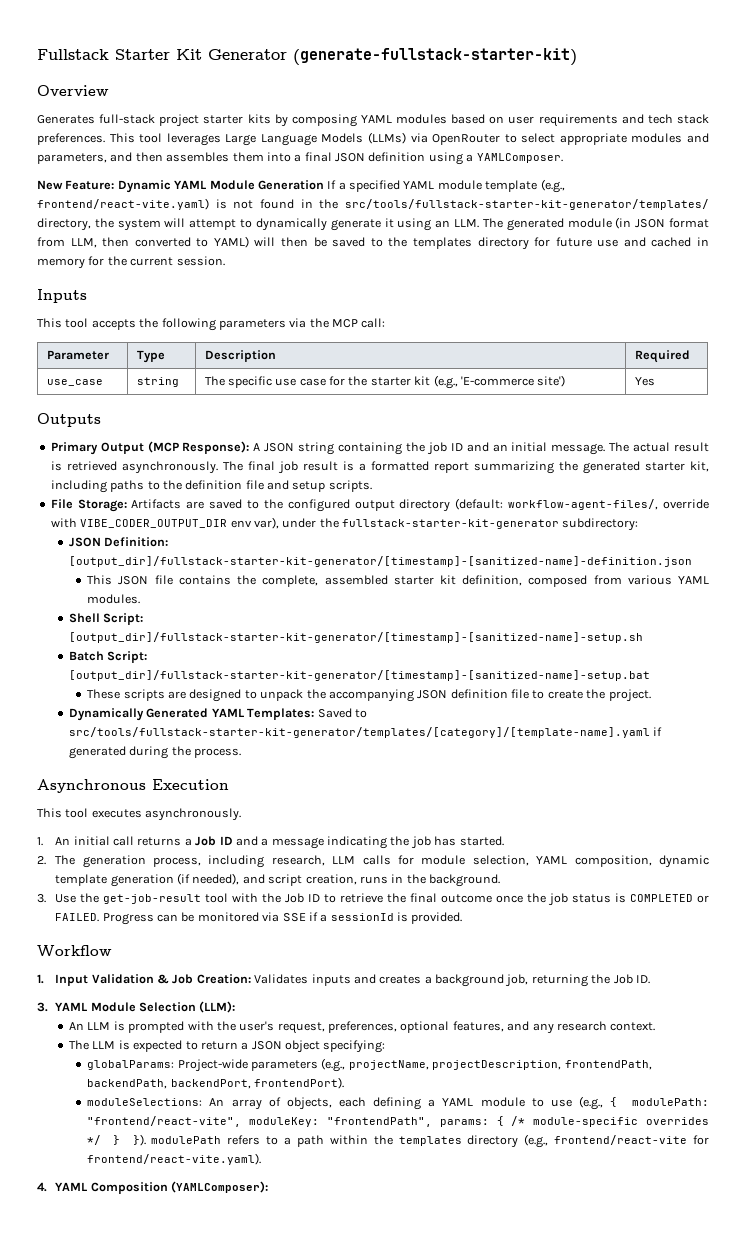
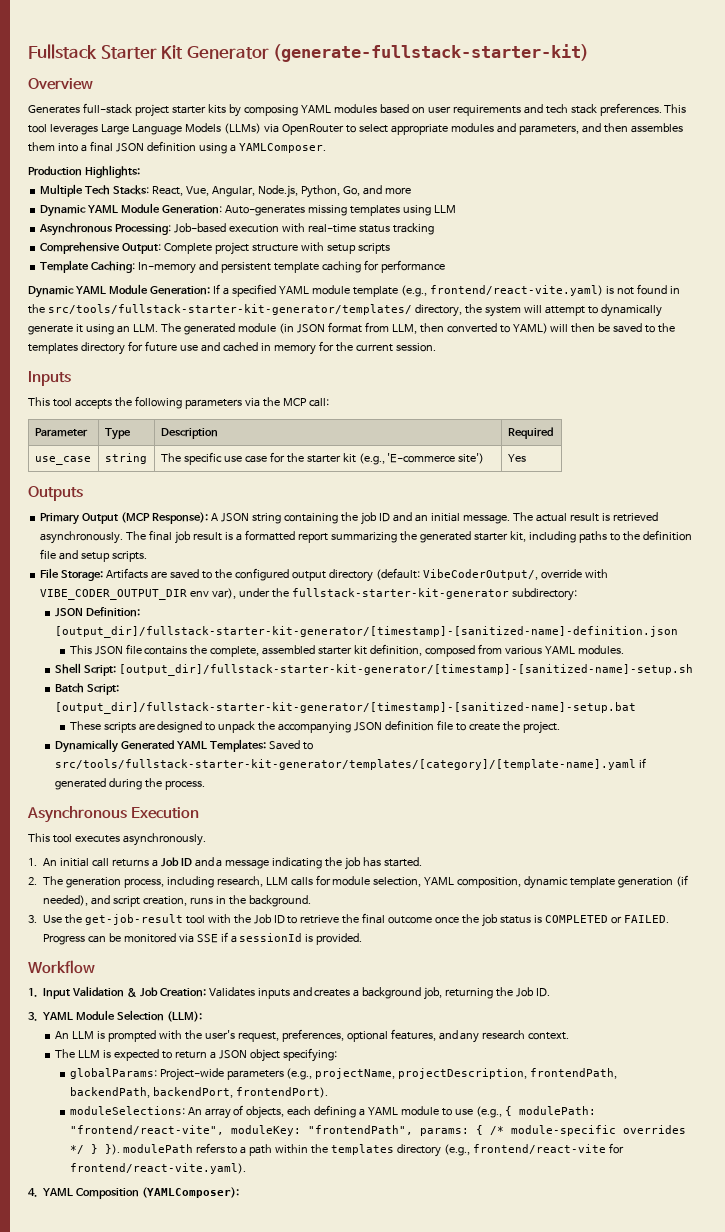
[37,180,324,193] New Feature: Dynamic YAML Module Generation -> [28,165,140,178] [40,184,411,198] [40,203,456,217] [39,223,434,236] [40,242,390,255] [40,260,445,274] [28,284,210,298] Production Highlights: // Multiple Tech Stacks: React, Vue, Angular, Node.js, Python, Go, and more // Dynamic YAML Module Generation: Auto-generates missing templates using LLM // Asynchronous Processing: Job-based execution with real-time status tracking // Comprehensive Output: Complete project structure with setup scripts // Template Caching: In-memory and persistent template caching for performance // Dynamic YAML Module Generation:
[508,499,659,510] workflow-agent-files/, -> [422,569,538,580] VibeCoderOutput/,

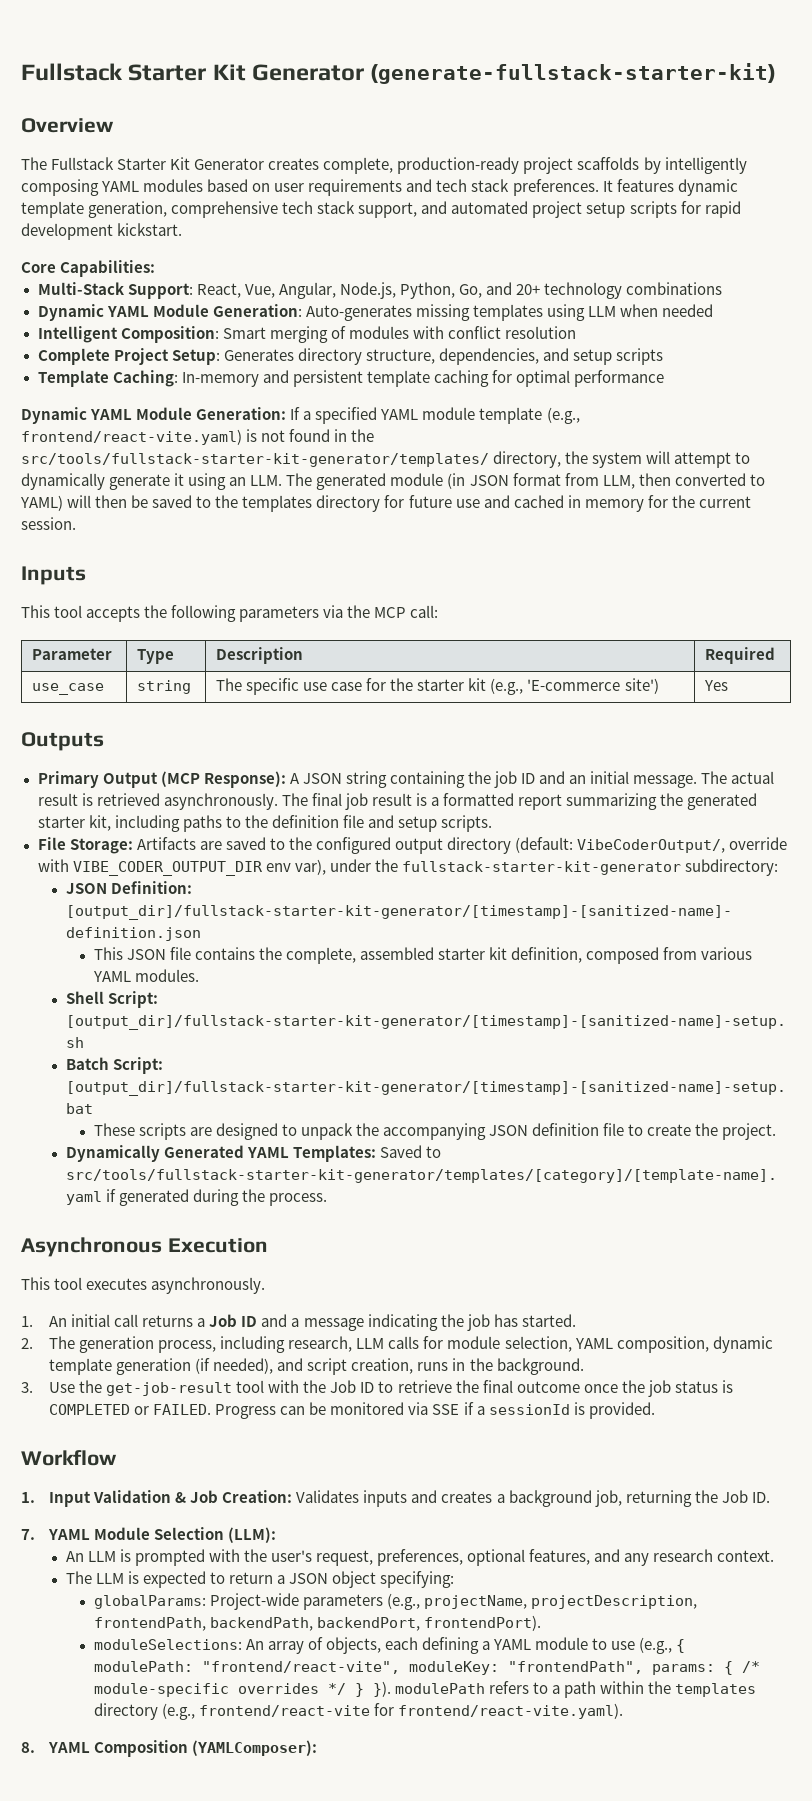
[28,103,241,117] Generates full-stack project starter kits by -> [21,157,747,174] The Fullstack Starter Kit Generator creates complete, production-ready project scaffolds by intelligently
[664,104,687,113] [28,123,683,135] [28,141,326,154] [28,165,140,178] [40,184,150,197] This tool leverages Large Language Models (LLMs) via OpenRouter to select appropriate modules and parameters, and then assembles them into a final JSON definition using a YAMLComposer. // Production Highlights: // Multiple Tech Stacks: -> [602,179,738,196] [21,201,741,218] [21,223,183,240] [21,260,156,277] [37,282,193,299] It features dynamic template generation, comprehensive tech stack support, and automated project setup scripts for rapid development kickstart. // Core Capabilities: // Multi-Stack Support:
[384,187,411,195] more -> [515,282,723,299] 20+ technology combinations
[39,223,434,236] [40,242,324,255] // Asynchronous Processing: Job-based execution with real-time status tracking // Comprehensive Output: Complete project structure with -> [619,304,713,317] [37,326,576,343] [37,348,569,365] when needed // Intelligent Composition: Smart merging of modules with conflict resolution // Complete Project Setup: Generates directory structure, dependencies, and
(379, 265) none -> [515,370,570,387] optimal
[28,1012,37,1021] 3. -> [21,1529,35,1540] 7.
[28,1188,37,1197] 4. -> [21,1742,35,1753] 8.

